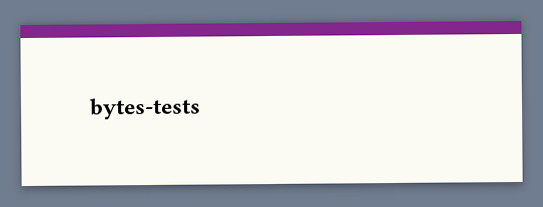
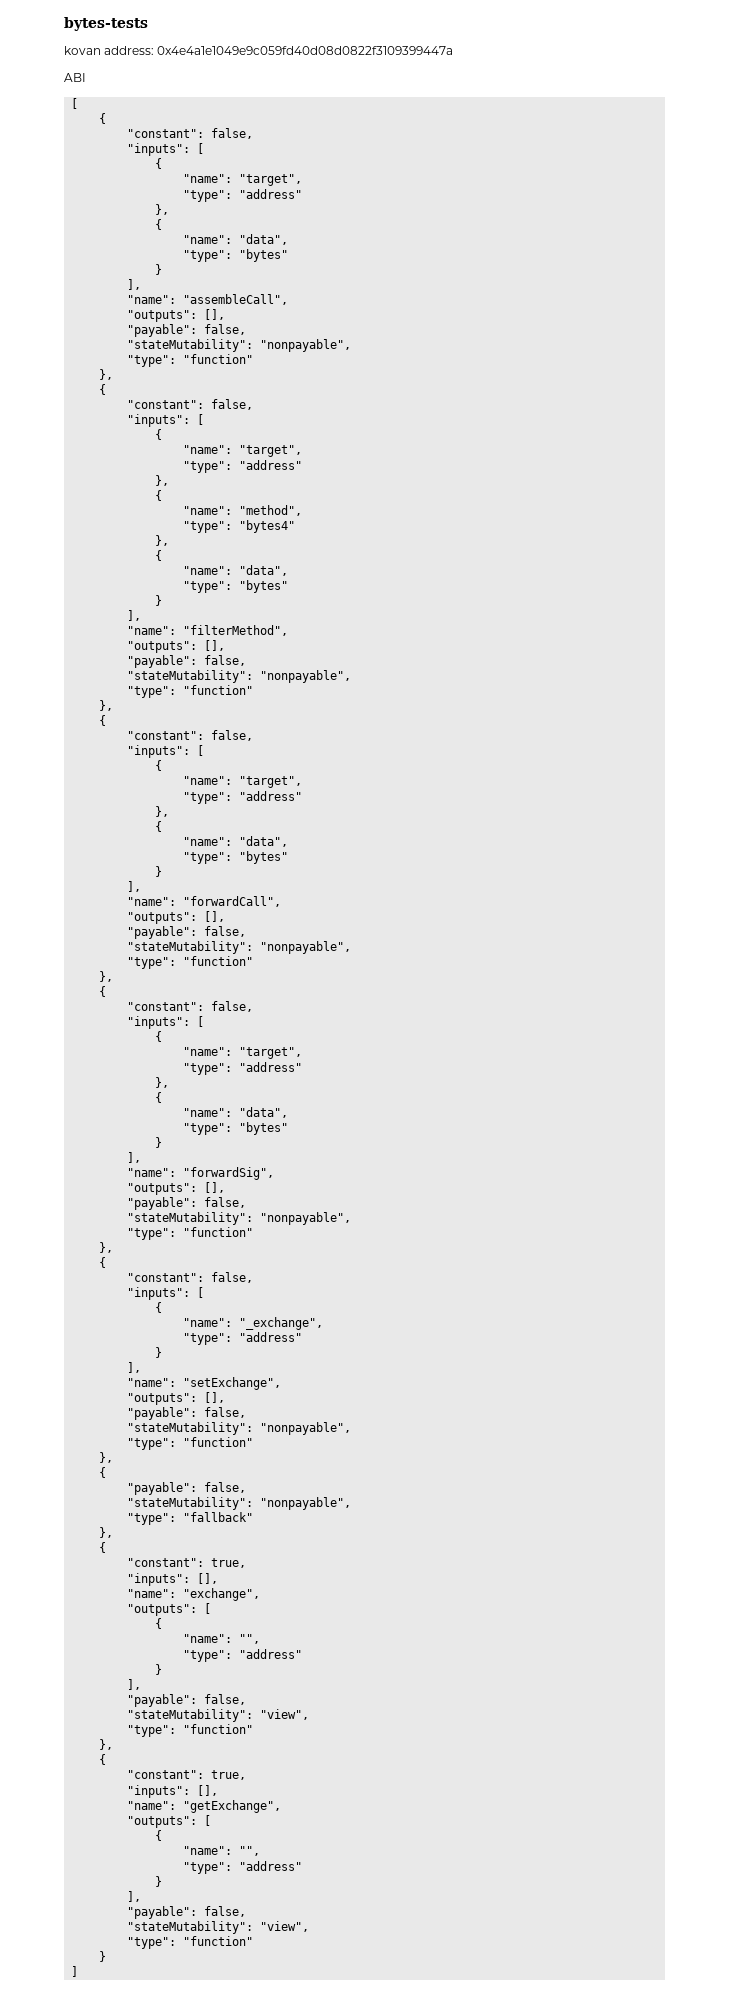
(201, 108) none -> [64,46,454,55] [64,73,86,82] [71,98,79,109] [99,113,107,124] [127,128,254,139] [127,143,205,156] [155,158,163,169] [183,174,303,186] [183,189,303,202] [155,204,170,215] [155,219,163,230] [183,234,289,245] [183,249,289,262] [155,264,163,275] [127,279,142,290] [127,294,289,305] [127,309,226,322] [127,324,247,337] [127,339,352,352] [127,354,254,367] [99,369,114,380] [99,384,107,395] [127,399,254,410] [127,414,205,427] [155,429,163,440] [183,445,303,457] [183,460,303,473] [155,475,170,486] [155,490,163,501] [183,505,303,516] [183,520,296,533] [155,535,170,546] [155,550,163,561] [183,565,289,576] [183,580,289,593] [155,595,163,606] [127,610,142,621] [127,625,289,636] [127,640,226,653] [127,655,247,668] [127,670,352,683] [127,685,254,698] [99,700,114,711] [99,715,107,726] [127,730,254,741] [127,745,205,758] [155,760,163,771] [183,776,303,788] [183,791,303,804] [155,806,170,817] [155,821,163,832] [183,836,289,847] [183,851,289,864] [155,866,163,877] [127,881,142,892] [127,896,282,907] [127,911,226,924] [127,926,247,939] [127,941,352,954] [127,956,254,969] [99,971,114,982] [99,986,107,997] [127,1001,254,1012] [127,1016,205,1029] [155,1031,163,1042] [183,1047,303,1059] [183,1062,303,1075] [155,1077,170,1088] [155,1092,163,1103] [183,1107,289,1118] [183,1122,289,1135] [155,1137,163,1148] [127,1152,142,1163] [127,1167,275,1180] [127,1182,226,1195] [127,1197,247,1210] [127,1212,352,1225] [127,1227,254,1240] [99,1242,114,1253] [99,1257,107,1268] [127,1272,254,1283] [127,1287,205,1300] [155,1302,163,1313] [183,1317,324,1330] [183,1332,303,1345] [155,1347,163,1358] [127,1362,142,1373] [127,1377,282,1390] [127,1392,226,1405] [127,1407,247,1420] [127,1422,352,1435] [127,1437,254,1450] [99,1452,114,1463] [99,1467,107,1478] [127,1482,247,1495] [127,1497,352,1510] [127,1512,254,1525] [99,1527,114,1538] [99,1542,107,1553] [127,1558,247,1568] [127,1573,219,1586] [127,1588,261,1601] [127,1603,212,1616] [155,1618,163,1629] [183,1634,261,1644] [183,1649,303,1662] [155,1664,163,1675] [127,1679,142,1690] [127,1694,247,1707] [127,1709,310,1722] [127,1724,254,1737] [99,1739,114,1750] [99,1754,107,1765] [127,1770,247,1780] [127,1785,219,1798] [127,1800,282,1813] [127,1815,212,1828] [155,1830,163,1841] [183,1846,261,1856] [183,1861,303,1874] [155,1876,163,1887] [127,1891,142,1902] [127,1906,247,1919] [127,1921,310,1934] [127,1936,254,1949] [99,1951,107,1962] [71,1966,79,1977] // kovan address: 0x4e4a1e1049e9c059fd40d08d0822f3109399447a // ABI // [ // { // "constant": false, // "inputs": [ // { // "name": "target", // "type": "address" // }, // { // "name": "data", // "type": "bytes" // } // ], // "name": "assembleCall", // "outputs": [], // "payable": false, // "stateMutability": "nonpayable", // "type": "function" // }, // { // "constant": false, // "inputs": [ // { // "name": "target", // "type": "address" // }, // { // "name": "method", // "type": "bytes4" // }, // { // "name": "data", // "type": "bytes" // } // ], // "name": "filterMethod", // "outputs": [], // "payable": false, // "stateMutability": "nonpayable", // "type": "function" // }, // { // "constant": false, // "inputs": [ // { // "name": "target", // "type": "address" // }, // { // "name": "data", // "type": "bytes" // } // ], // "name": "forwardCall", // "outputs": [], // "payable": false, // "stateMutability": "nonpayable", // "type": "function" // }, // { // "constant": false, // "inputs": [ // { // "name": "target", // "type": "address" // }, // { // "name": "data", // "type": "bytes" // } // ], // "name": "forwardSig", // "outputs": [], // "payable": false, // "stateMutability": "nonpayable", // "type": "function" // }, // { // "constant": false, // "inputs": [ // { // "name": "_exchange", // "type": "address" // } // ], // "name": "setExchange", // "outputs": [], // "payable": false, // "stateMutability": "nonpayable", // "type": "function" // }, // { // "payable": false, // "stateMutability": "nonpayable", // "type": "fallback" // }, // { // "constant": true, // "inputs": [], // "name": "exchange", // "outputs": [ // { // "name": "", // "type": "address" // } // ], // "payable": false, // "stateMutability": "view", // "type": "function" // }, // { // "constant": true, // "inputs": [], // "name": "getExchange", // "outputs": [ // { // "name": "", // "type": "address" // } // ], // "payable": false, // "stateMutability": "view", // "type": "function" // } // ]

